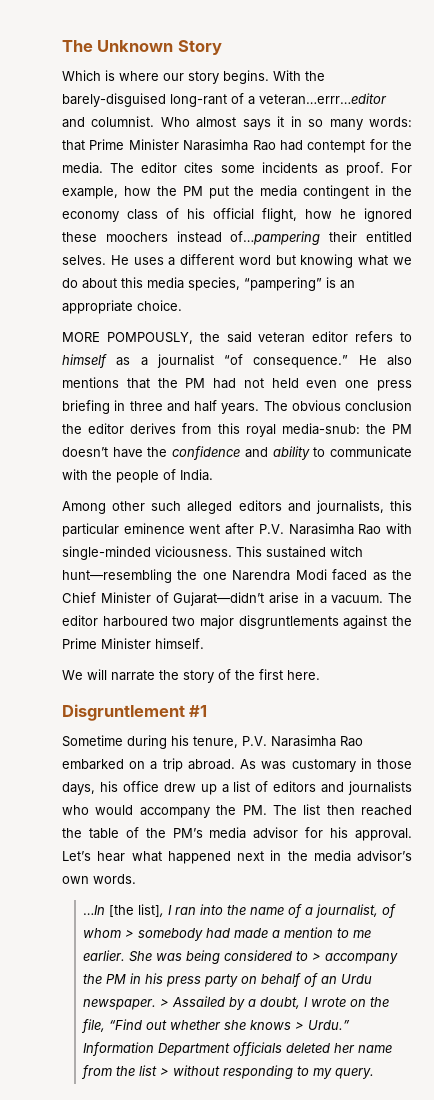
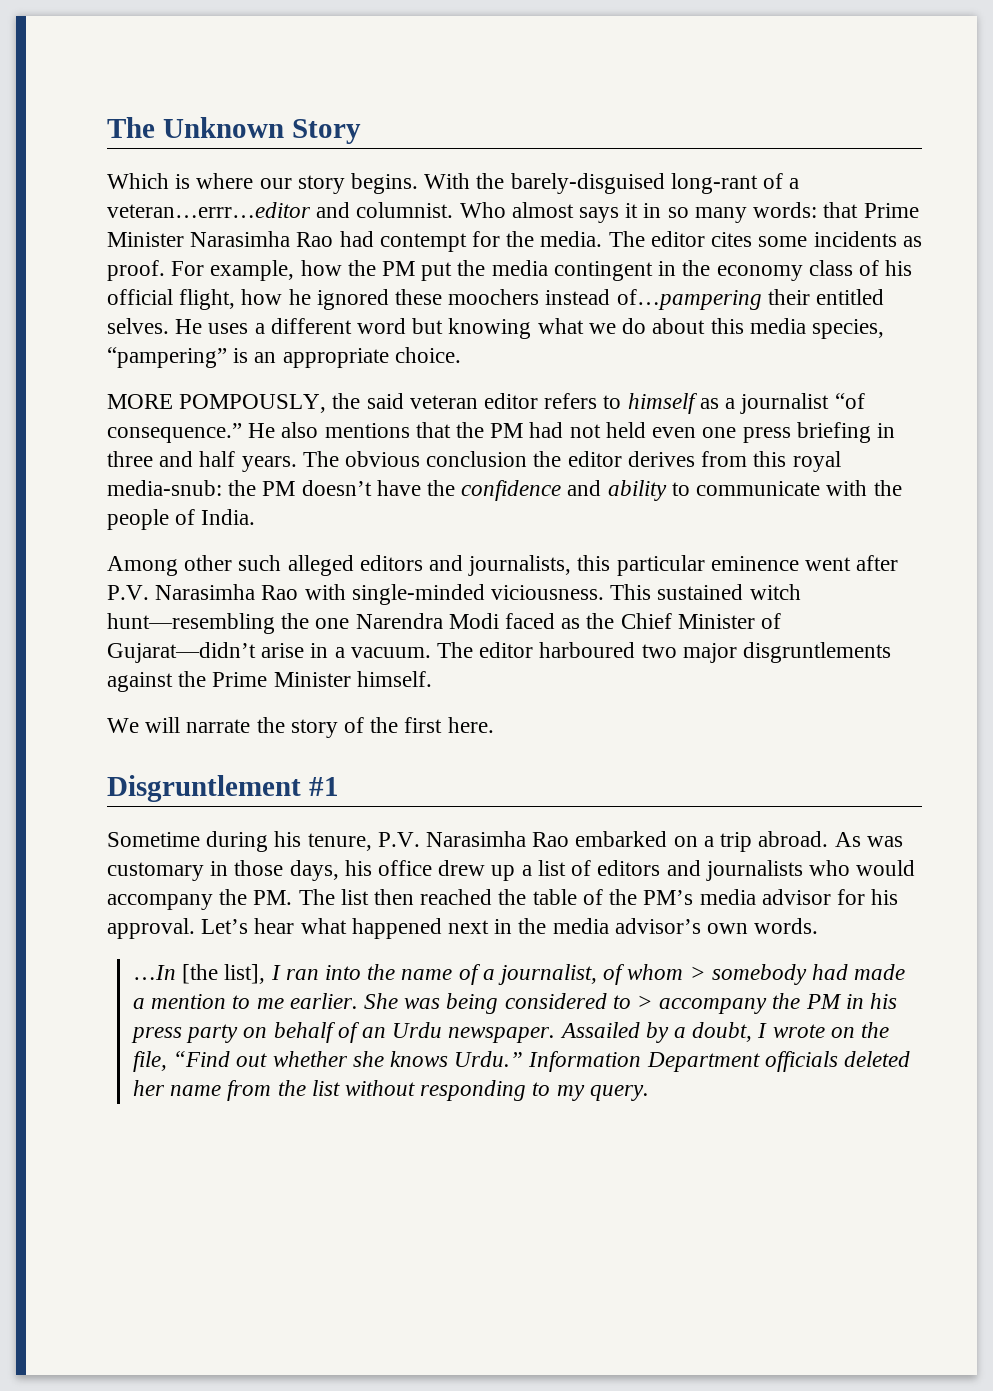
[160,999,170,1007] > -> (556, 1035) none
[295,1022,305,1030] > -> (449, 1059) none
[160,1068,170,1076] > -> (340, 1088) none

